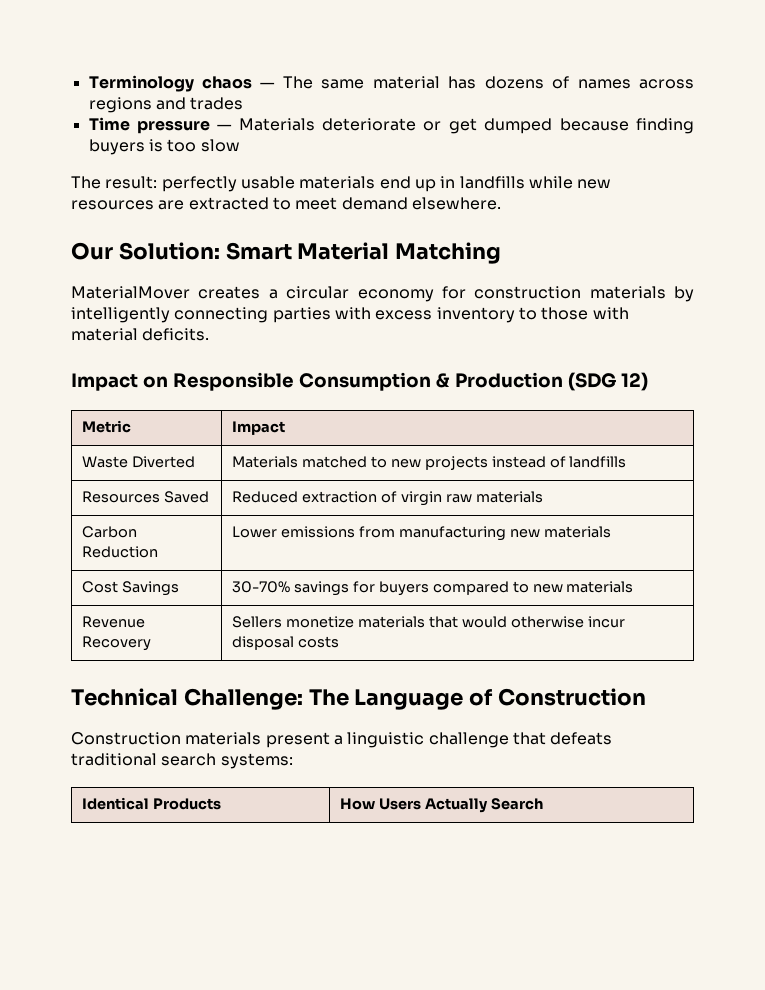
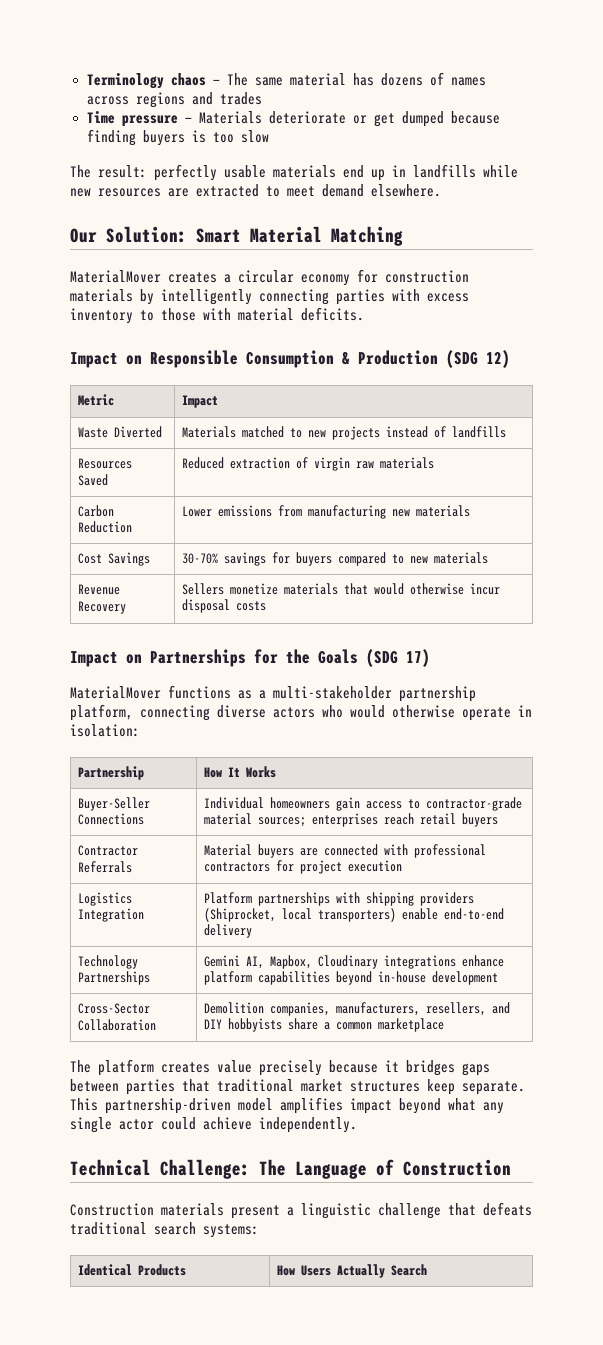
(339, 642) none -> [70,649,430,667] [70,685,476,702] [70,704,532,721] [70,724,140,737] [78,766,145,780] [204,766,277,778] [78,797,151,811] [78,813,145,825] [204,797,523,811] [204,813,499,827] [78,845,139,856] [78,861,133,873] [204,844,487,858] [204,860,403,874] [78,892,133,906] [78,908,145,922] [204,892,475,906] [204,908,505,922] [204,924,253,938] [78,955,139,969] [78,971,151,985] [204,955,505,969] [204,971,499,985] [78,1003,151,1014] [78,1019,157,1031] [204,1002,511,1016] [204,1018,445,1032] [70,1059,490,1076] [70,1079,525,1095] [70,1097,504,1114] [70,1117,357,1133] // Impact on Partnerships for the Goals (SDG 17) // MaterialMover functions as a multi-stakeholder partnership platform, connecting diverse actors who would otherwise operate in isolation: // Partnership | How It Works // Buyer-Seller Connections | Individual homeowners gain access to contractor-grade material sources; enterprises reach retail buyers // Contractor Referrals | Material buyers are connected with professional contractors for project execution // Logistics Integration | Platform partnerships with shipping providers (Shiprocket, local transporters) enable end-to-end delivery // Technology Partnerships | Gemini AI, Mapbox, Cloudinary integrations enhance platform capabilities beyond in-house development // Cross-Sector Collaboration | Demolition companies, manufacturers, resellers, and DIY hobbyists share a common marketplace // The platform creates value precisely because it bridges gaps between parties that traditional market structures keep separate. This partnership-driven model amplifies impact beyond what any single actor could achieve independently.

